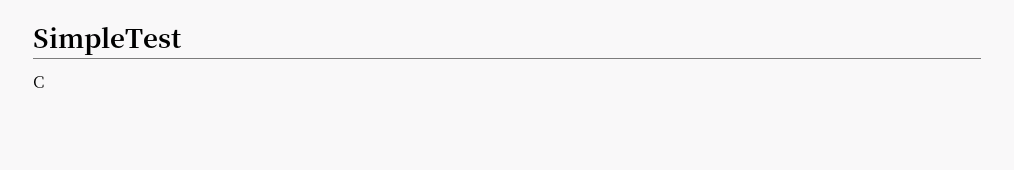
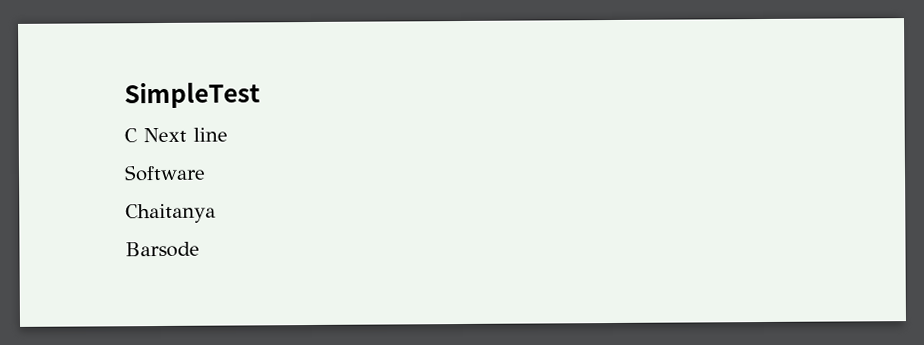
(44, 82) none -> [143,127,228,143] [124,164,206,182] [125,203,216,224] [125,241,200,258] Next line // Software // Chaitanya // Barsode

